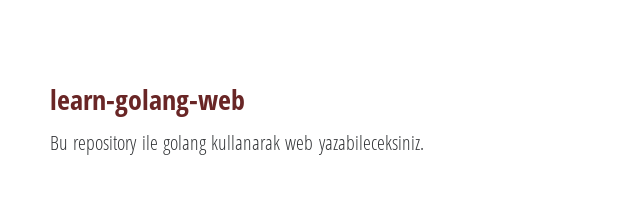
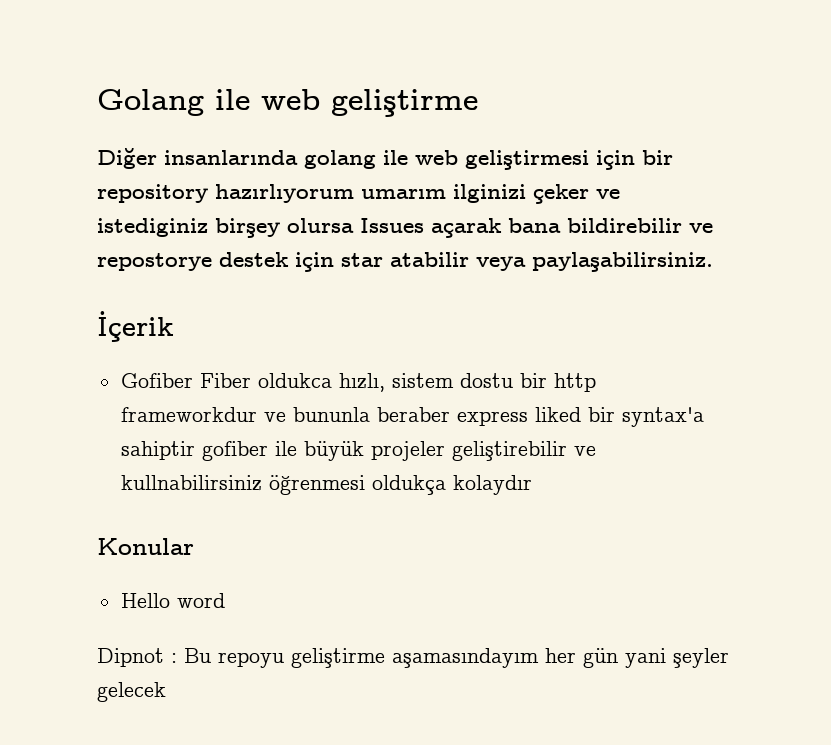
[50,89,245,117] [50,135,424,155] learn-golang-web // Bu repository ile golang kullanarak web yazabileceksiniz. -> [97,89,478,117] [97,148,673,170] [97,184,620,204] [97,218,713,238] [97,252,713,272] [97,311,174,342] [120,373,596,392] [120,407,704,427] [120,441,596,461] [120,475,532,495] [97,538,194,555] [120,593,225,608] [97,648,729,668] [97,682,166,702] Golang ile web geliştirme // Diğer insanlarında golang ile web geliştirmesi için bir repository hazırlıyorum umarım ilginizi çeker ve istediginiz birşey olursa Issues açarak bana bildirebilir ve repostorye destek için star atabilir veya paylaşabilirsiniz. // İçerik // Gofiber Fiber oldukca hızlı, sistem dostu bir http frameworkdur ve bununla beraber express liked bir syntax'a sahiptir gofiber ile büyük projeler geliştirebilir ve kullnabilirsiniz öğrenmesi oldukça kolaydır // Konular // Hello word // Dipnot : Bu repoyu geliştirme aşamasındayım her gün yani şeyler gelecek

